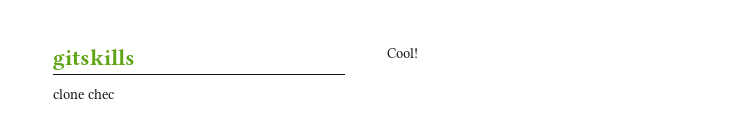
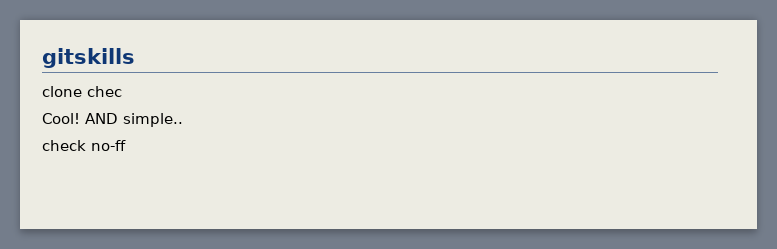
(418, 53) none -> [85,113,183,127] [42,140,126,151] AND simple.. // check no-ff

